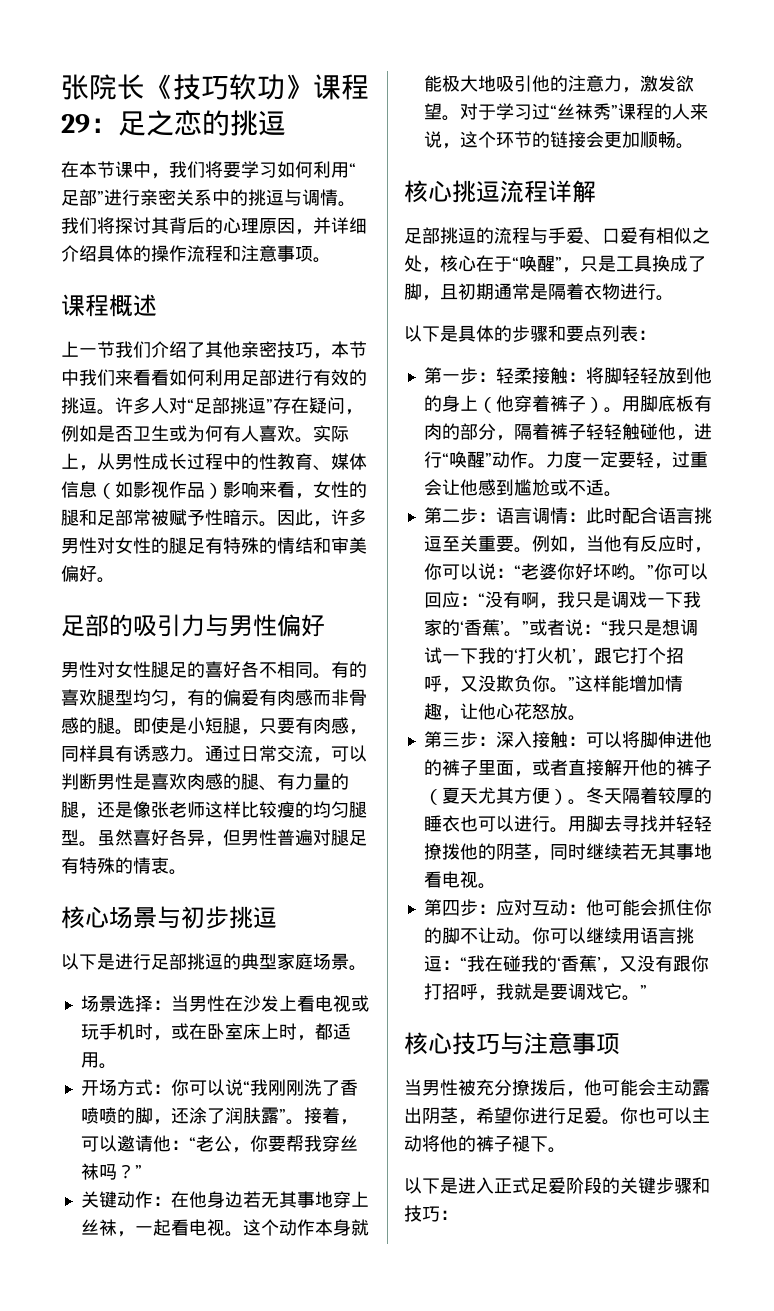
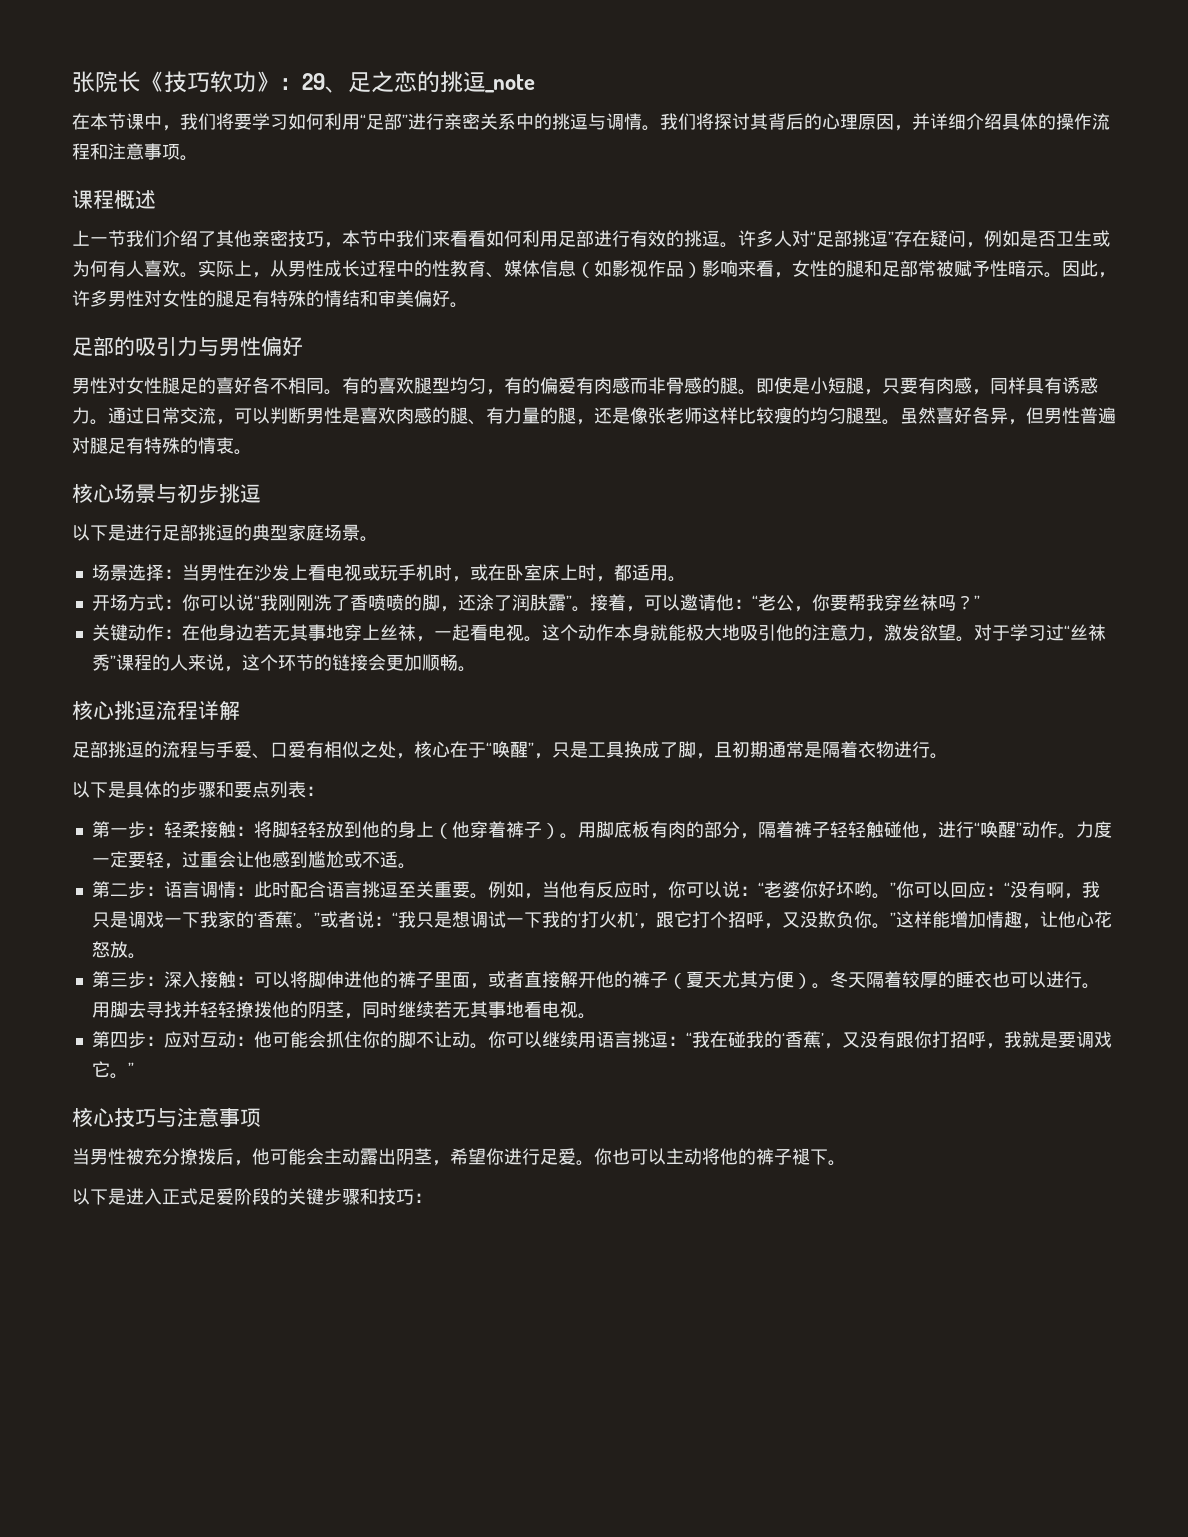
[313,74,369,100] [61,114,118,133] 课程29： -> [279,73,348,93] ：29、
(286, 123) none -> [485,74,535,93] _note

